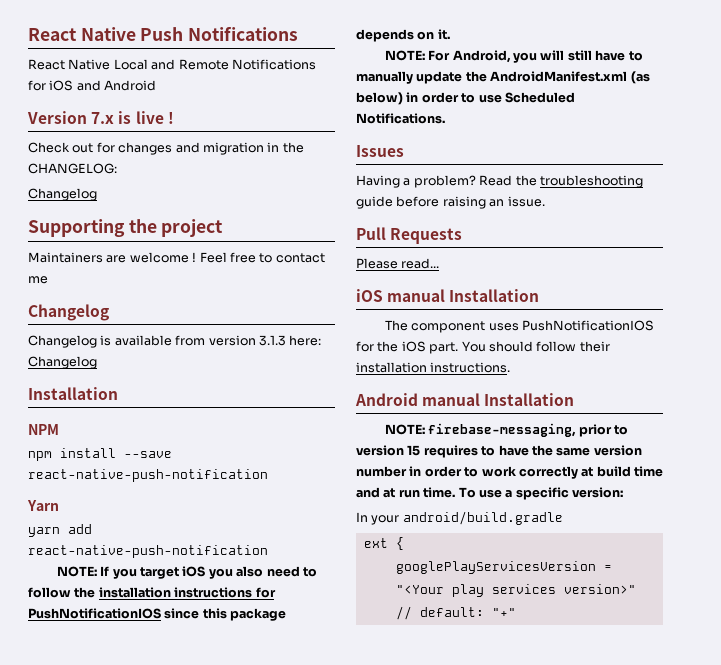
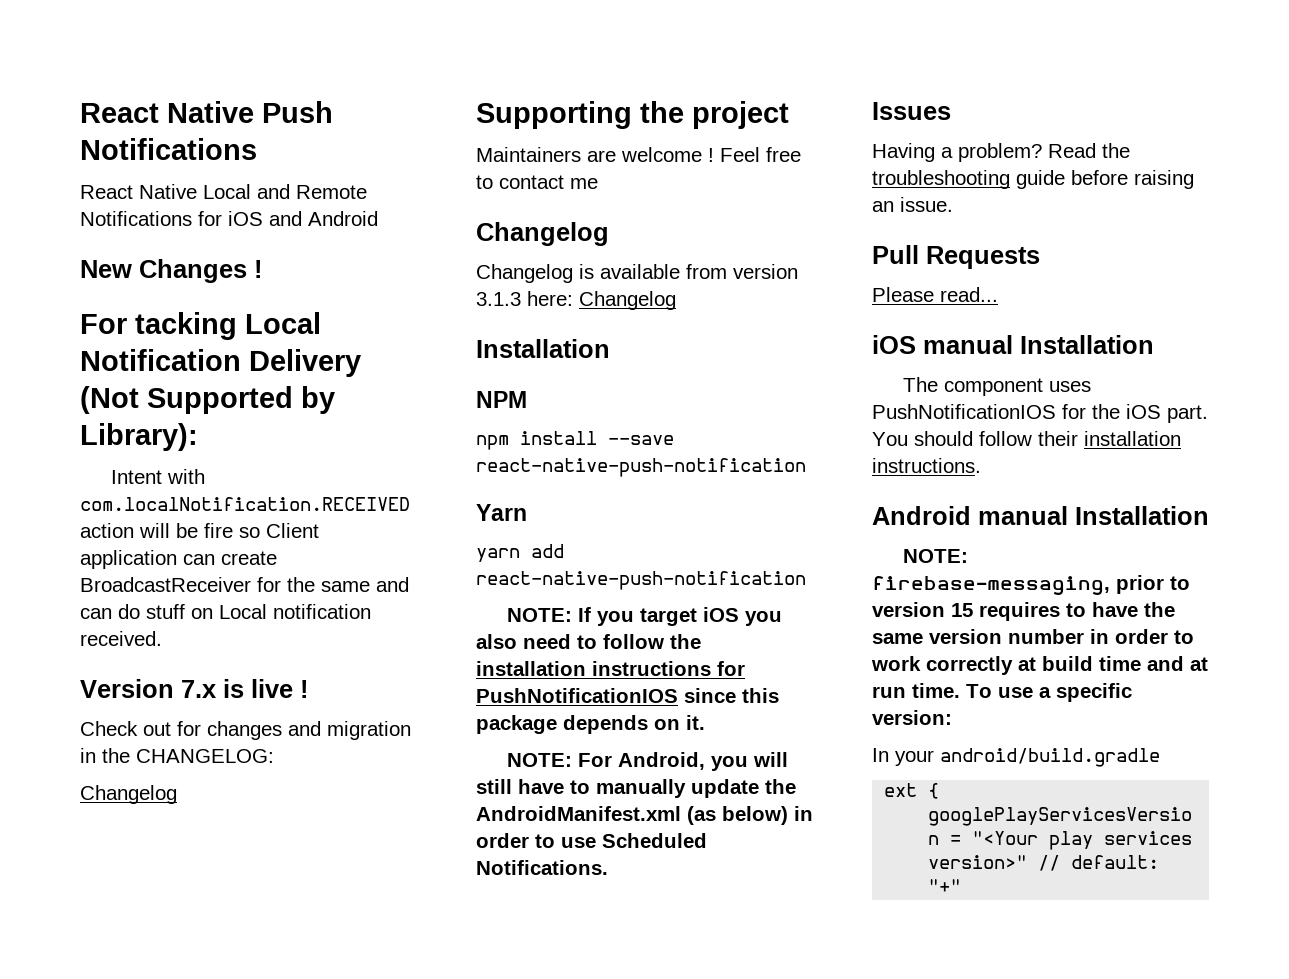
(157, 85) none -> [80,259,262,283] [80,312,321,340] [80,349,361,377] [80,386,335,414] [80,423,198,451] [111,469,206,484] [80,497,410,511] [80,523,319,538] [80,550,277,569] [80,577,409,592] [80,604,371,619] [80,631,162,646] // New Changes ! // For tacking Local Notification Delivery (Not Supported by Library): // Intent with com.localNotification.RECEIVED action will be fire so Client application can create BroadcastReceiver for the same and can do stuff on Local notification received.

